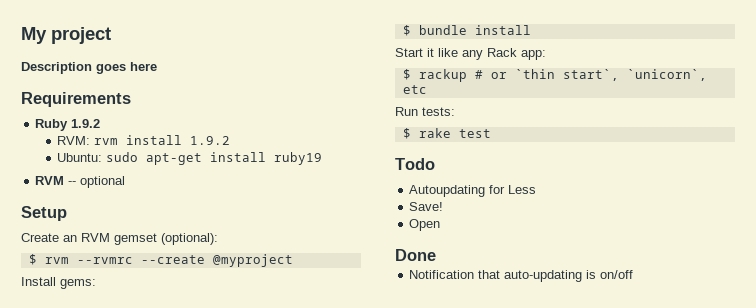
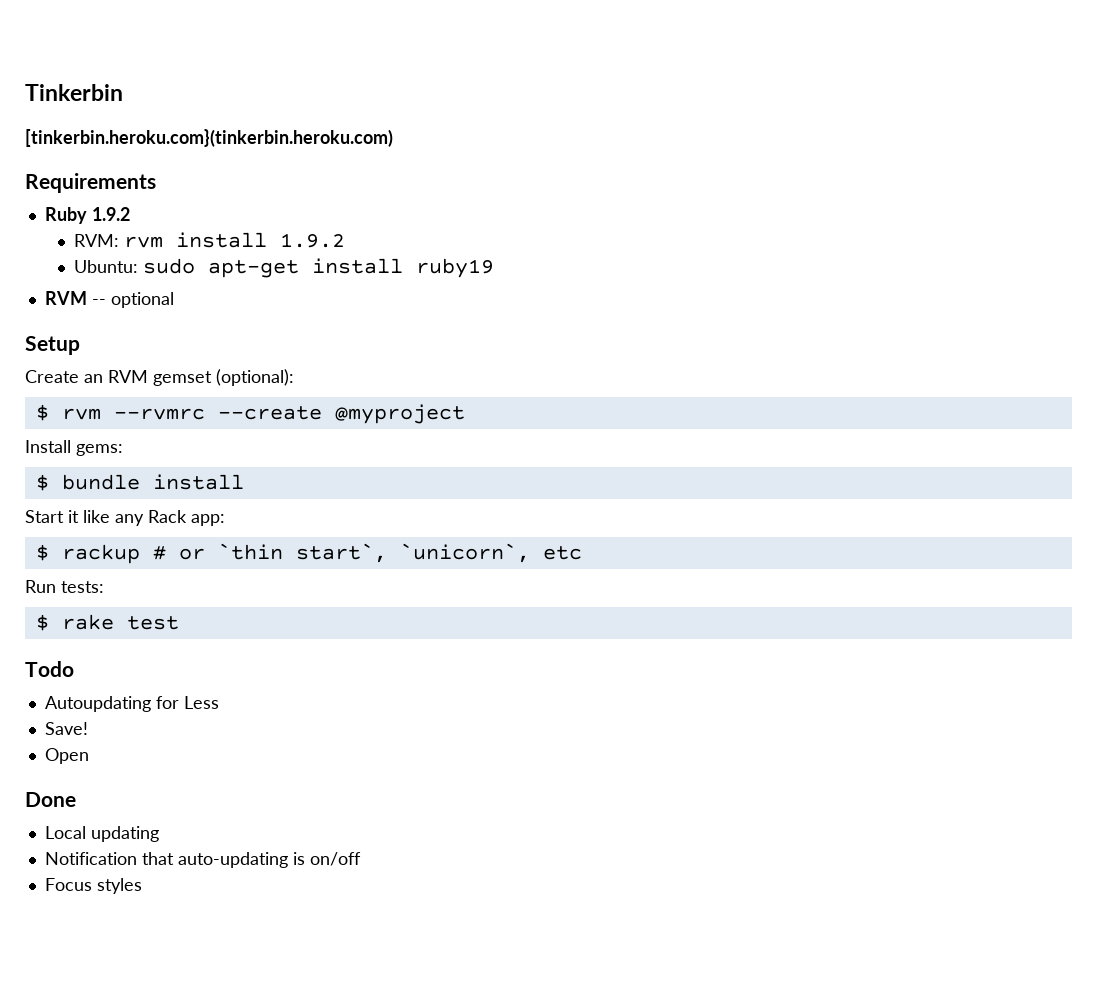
[21,27,111,44] [21,62,157,74] My project // Description goes here -> [25,84,123,101] [25,129,393,147] Tinkerbin // [tinkerbin.heroku.com}(tinkerbin.heroku.com)
(436, 255) none -> [44,826,159,842] // Local updating
(634, 274) none -> [44,878,142,894] // Focus styles

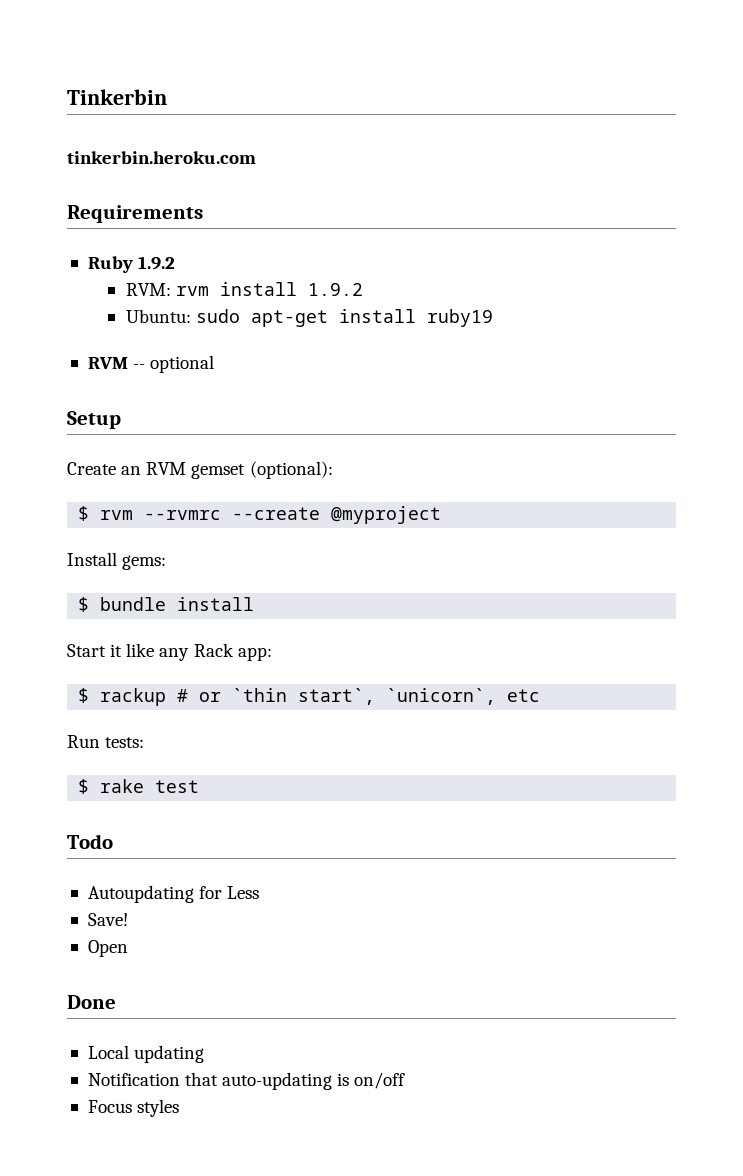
[25,129,393,147] [tinkerbin.heroku.com}(tinkerbin.heroku.com) -> [67,151,256,164] tinkerbin.heroku.com

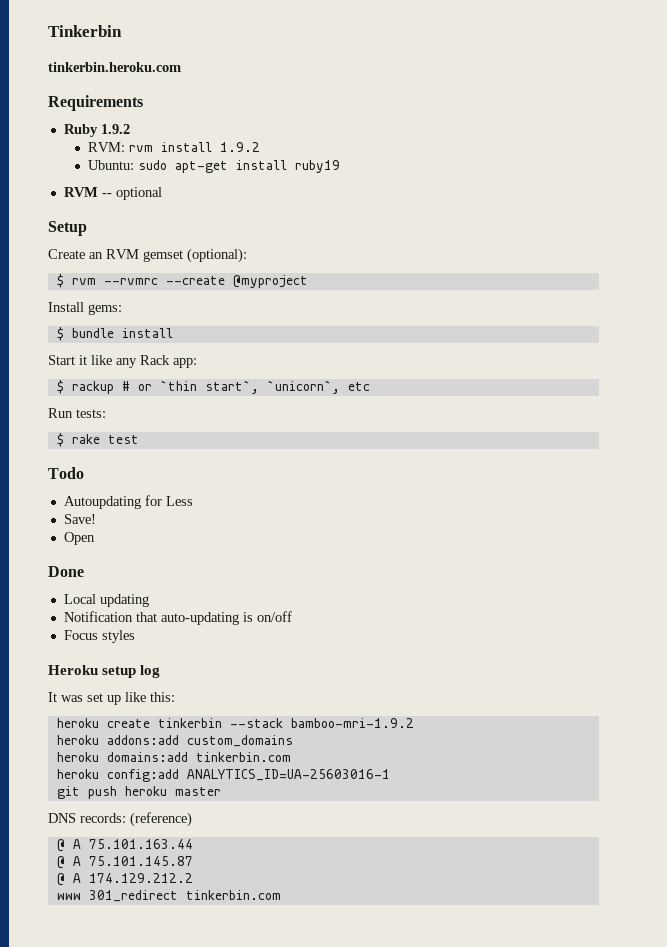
(180, 1108) none -> [48,665,161,678] [48,692,175,705] [56,718,414,728] [56,735,293,747] [56,752,291,762] [56,769,390,782] [56,786,221,799] [48,812,192,827] [56,839,193,852] [56,856,193,869] [56,873,193,886] [56,890,281,902] // Heroku setup log // It was set up like this: // heroku create tinkerbin --stack bamboo-mri-1.9.2 // heroku addons:add custom_domains // heroku domains:add tinkerbin.com // heroku config:add ANALYTICS_ID=UA-25603016-1 // git push heroku master // DNS records: (reference) // @ A 75.101.163.44 // @ A 75.101.145.87 // @ A 174.129.212.2 // www 301_redirect tinkerbin.com

